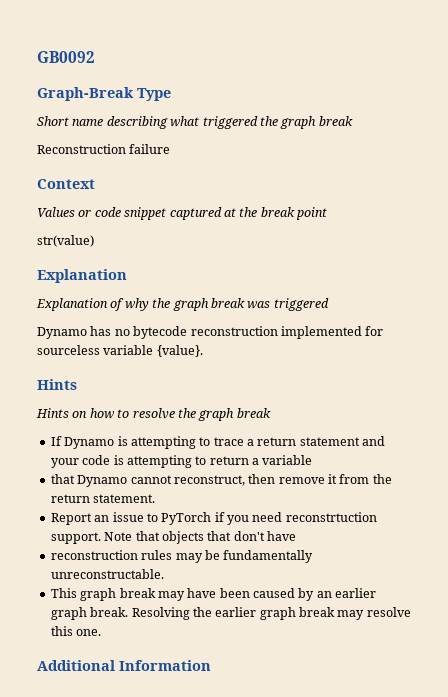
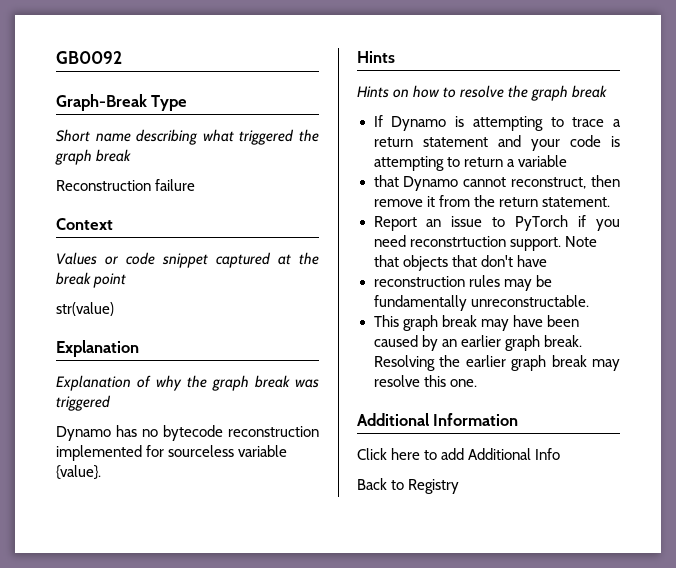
(211, 665) none -> [357,448,561,460] [357,478,460,494] // Click here to add Additional Info // Back to Registry

